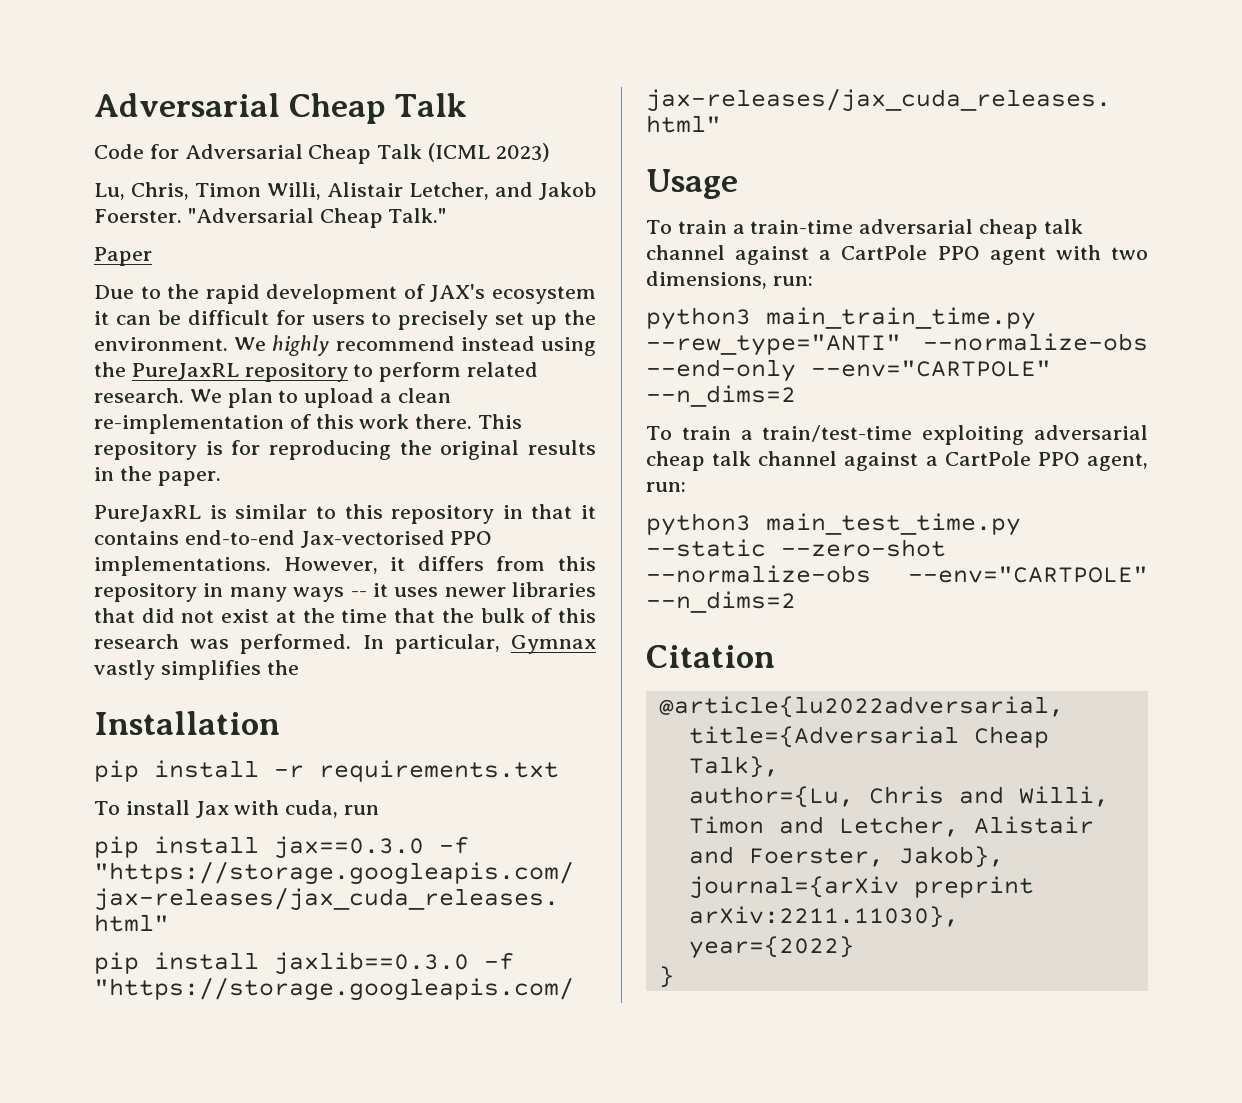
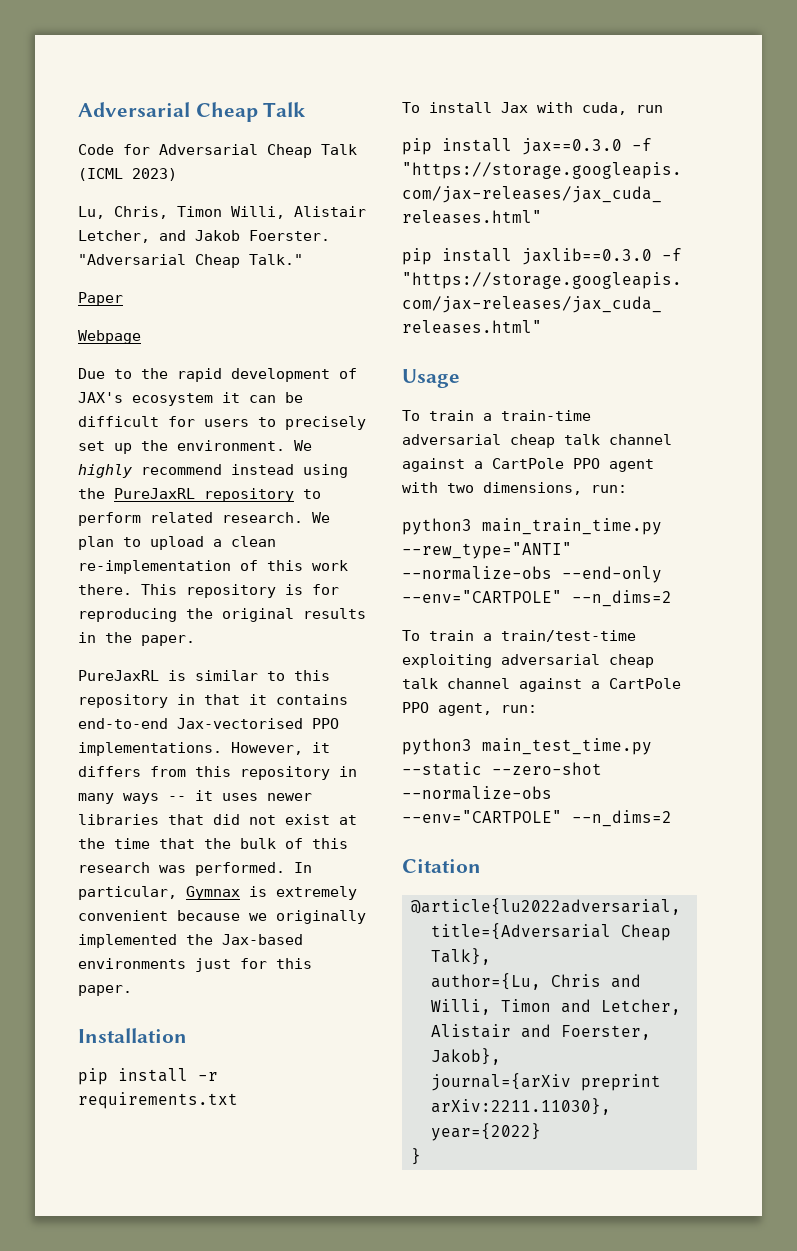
(152, 256) none -> [78,330,141,344] // Webpage
[94,660,299,680] vastly simplifies the -> [249,886,357,900] [78,910,366,924] [78,934,303,948] [78,958,312,972] [78,985,132,996] is extremely convenient because we originally implemented the Jax-based environments just for this paper.

